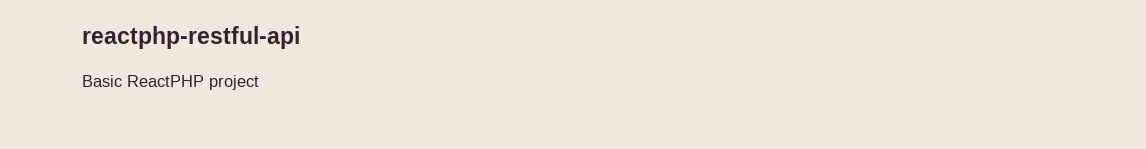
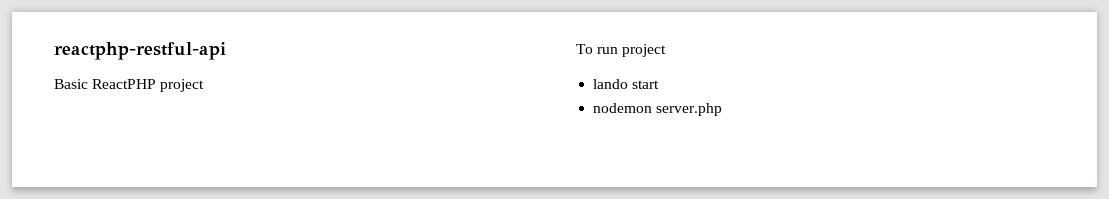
(259, 82) none -> [576,44,667,57] [593,79,660,89] [593,103,723,116] // To run project // lando start // nodemon server.php

